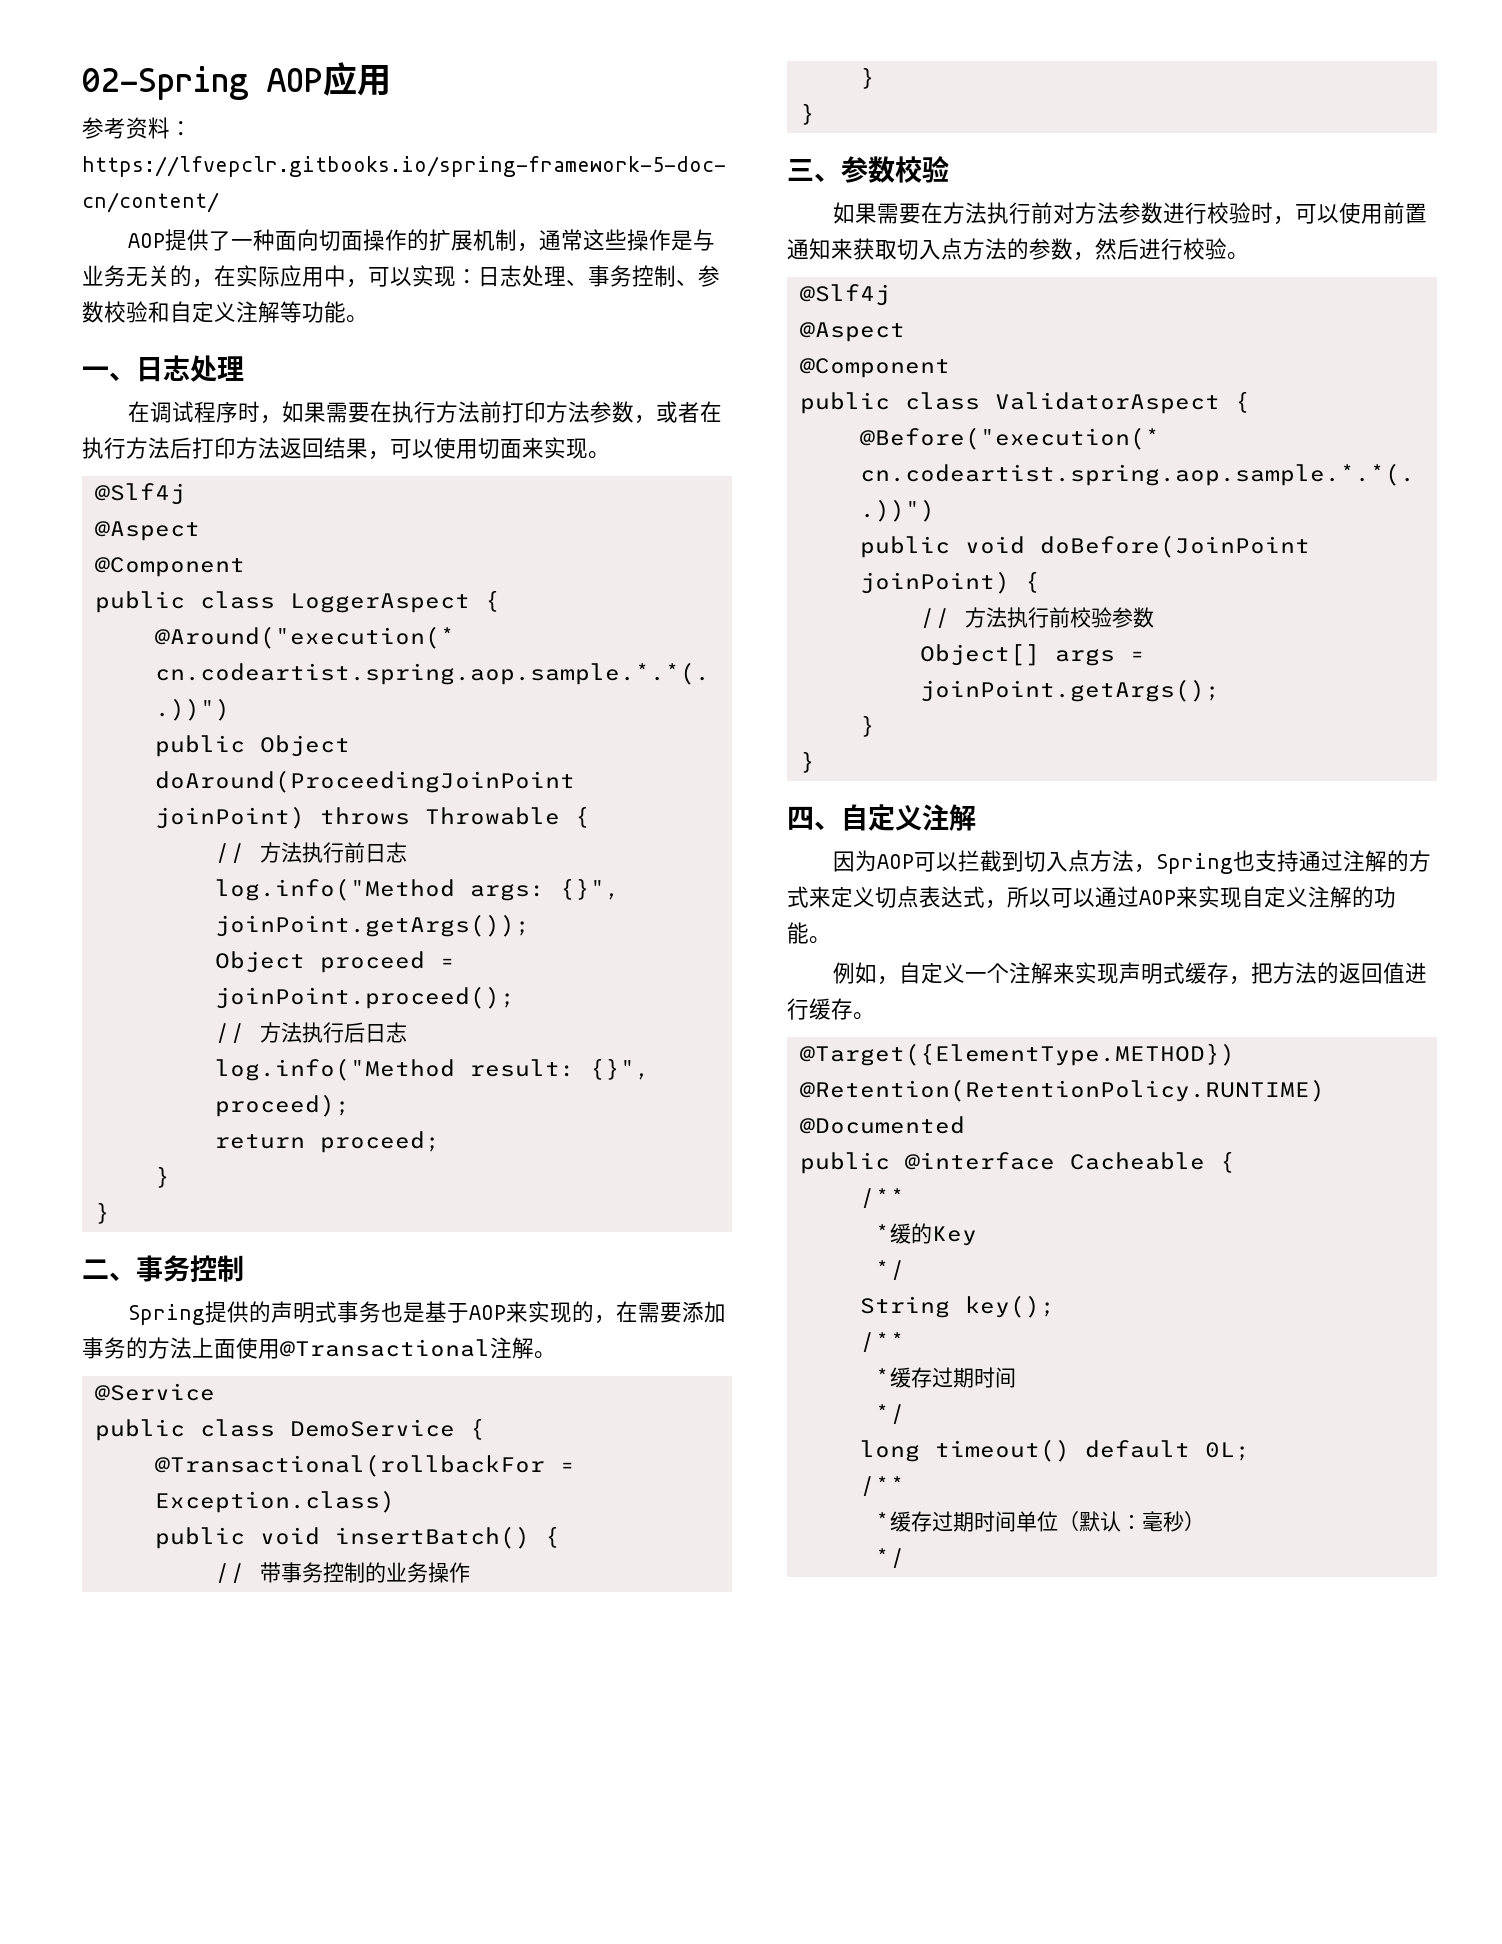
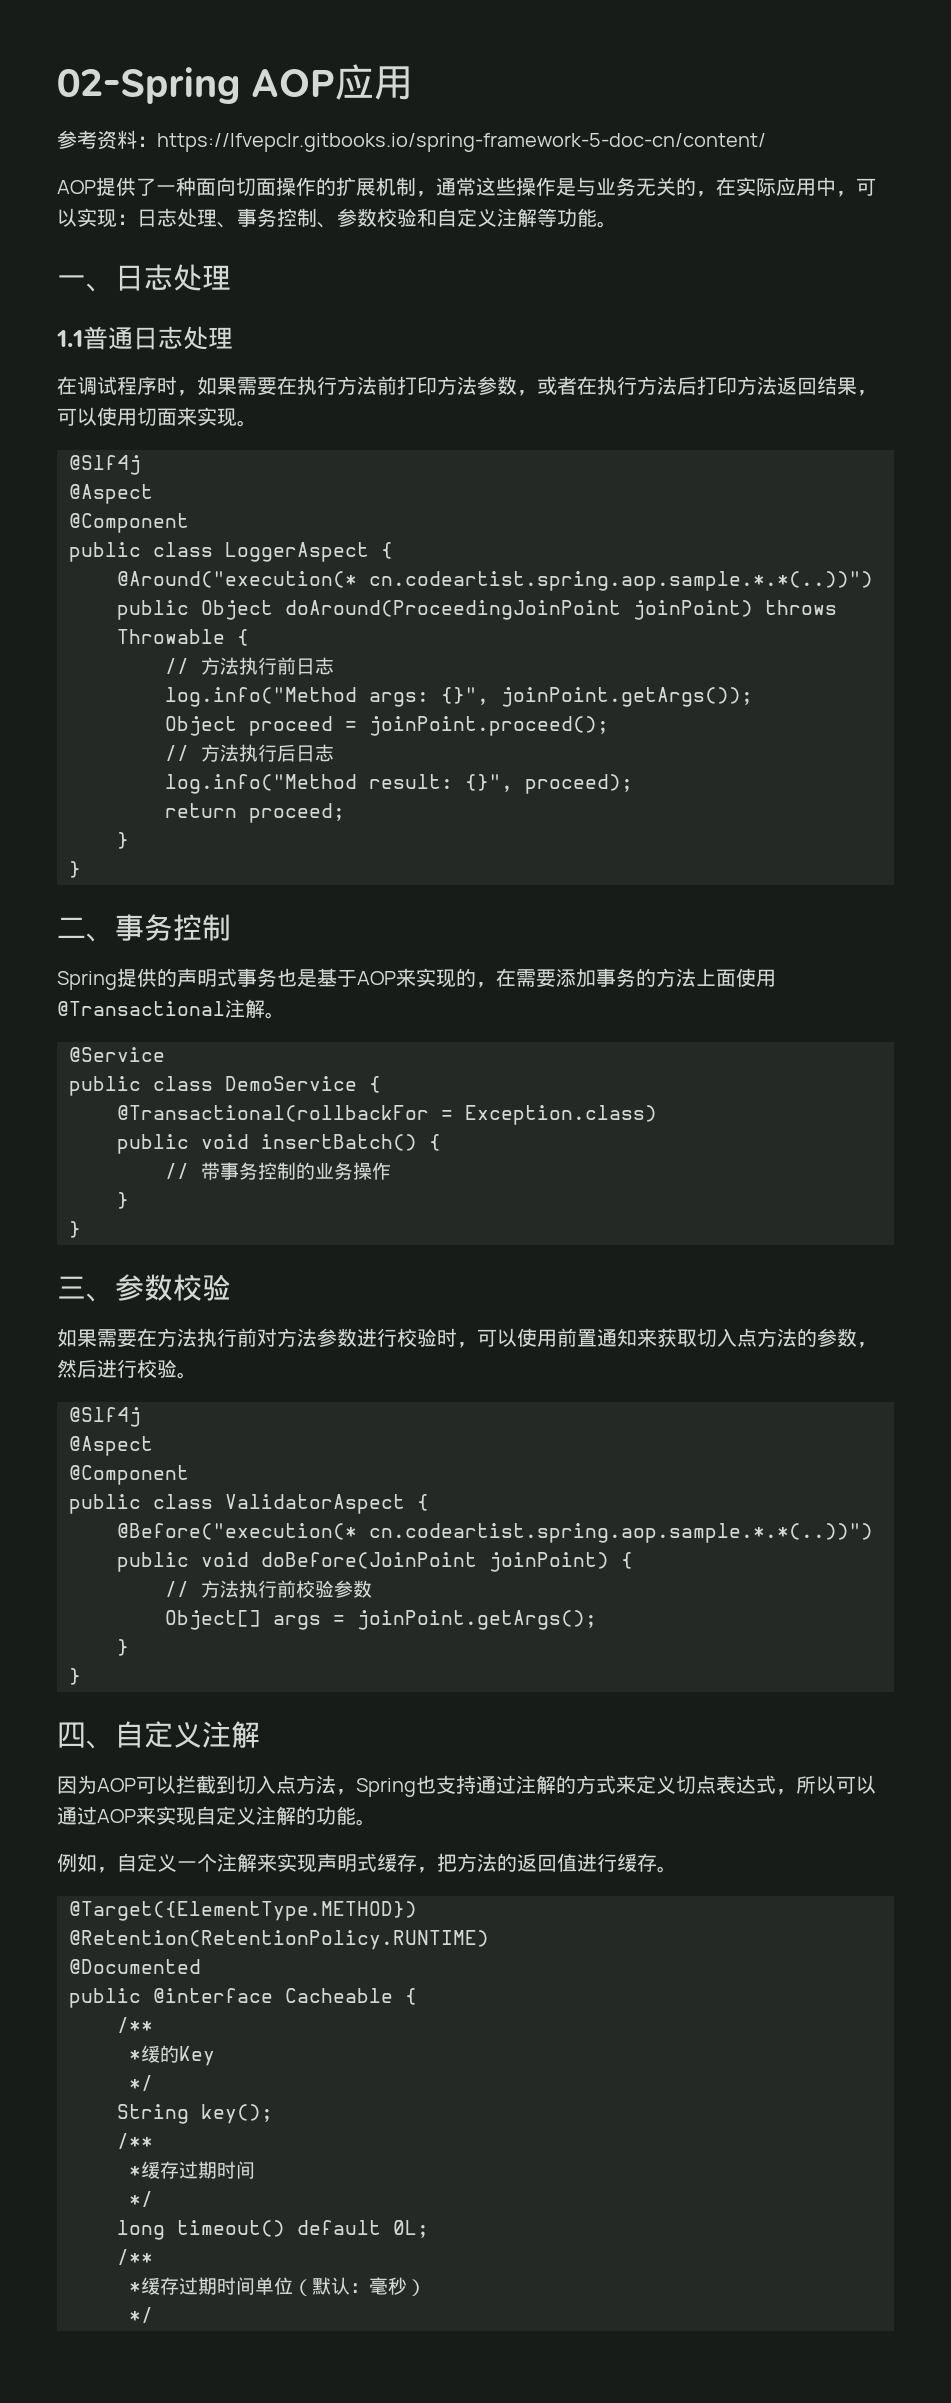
(244, 368) none -> [56,326,233,350] // 1.1普通日志处理

